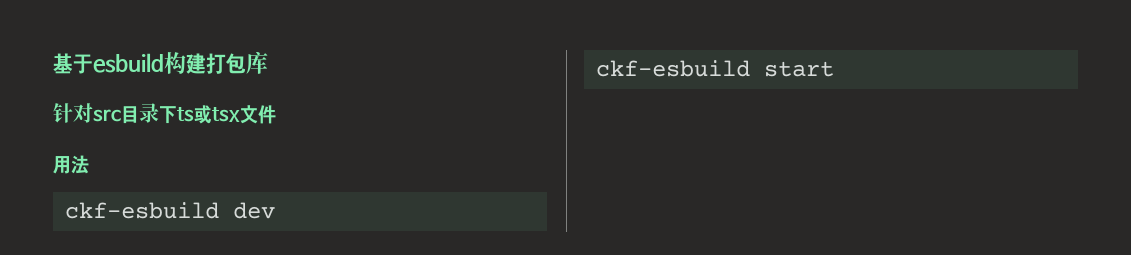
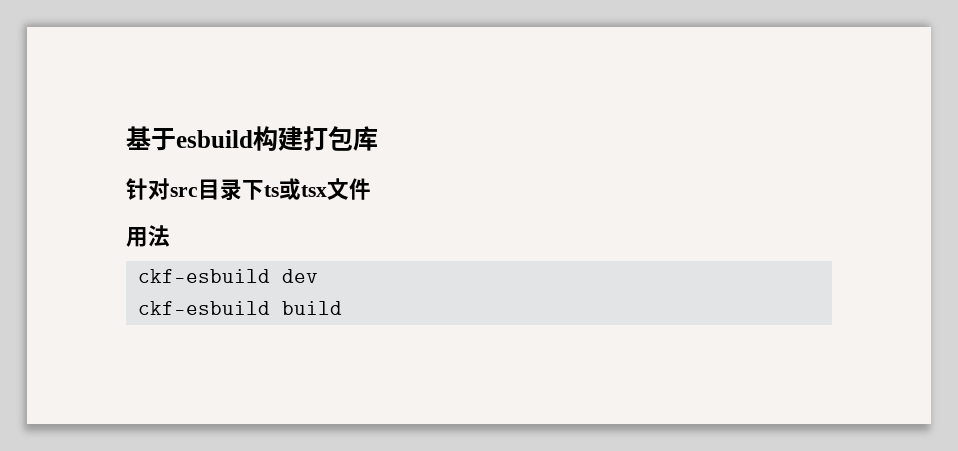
[764,61,834,77] start -> [282,301,342,315] build

